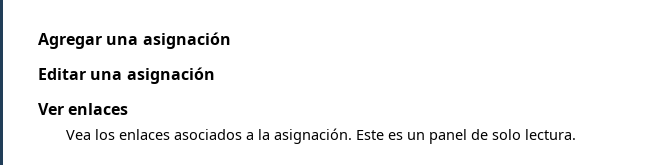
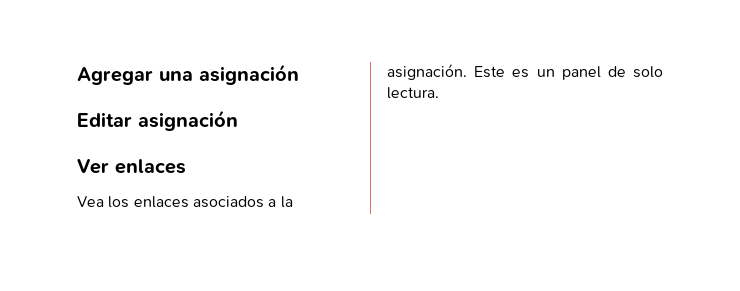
[90,71,123,80] una -> (132, 119) none

